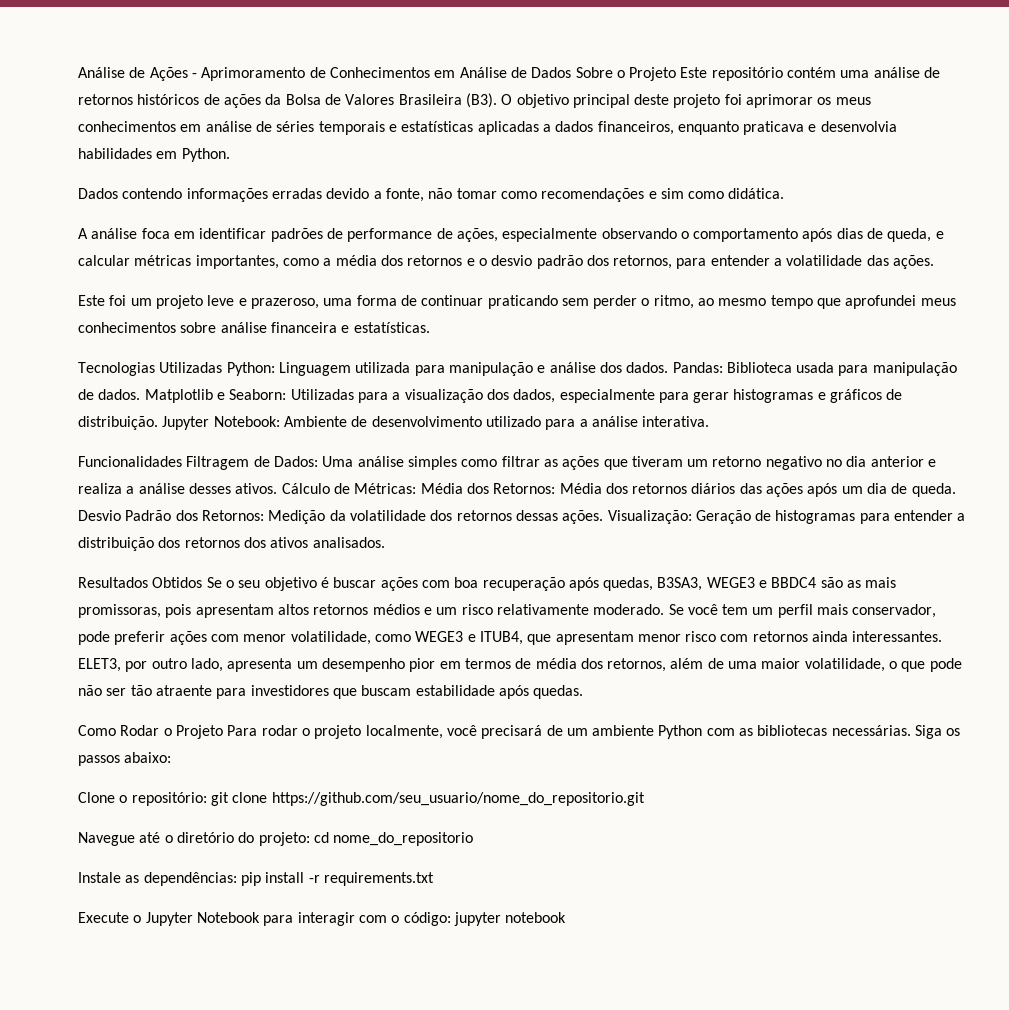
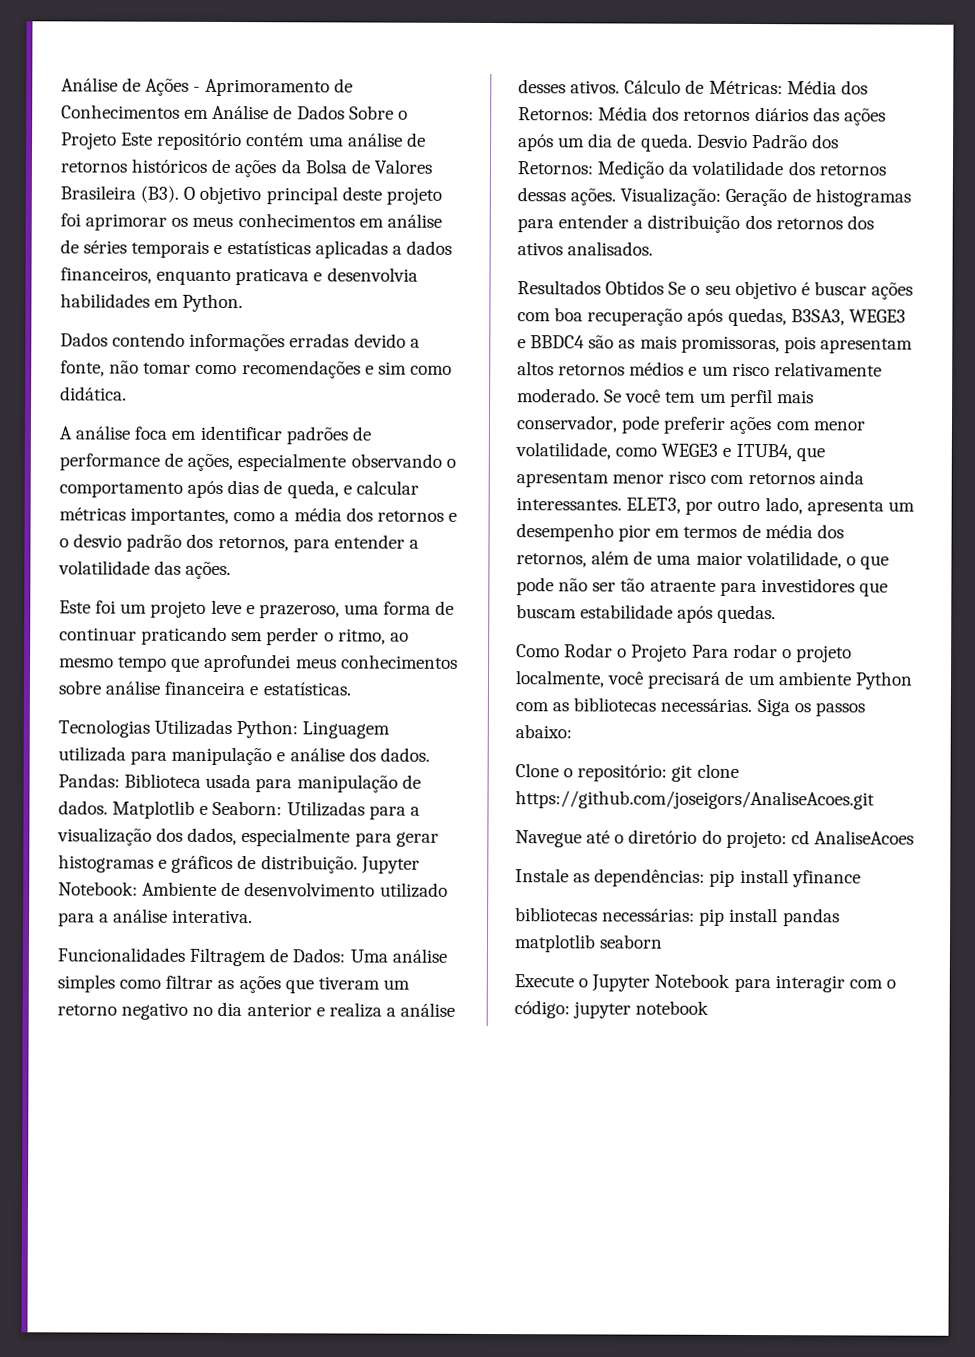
[271,792,645,806] https://github.com/seu_usuario/nome_do_repositorio.git -> [515,790,875,810] https://github.com/joseigors/AnaliseAcoes.git
[333,832,474,846] nome_do_repositorio -> [813,830,914,845] AnaliseAcoes
[308,872,434,886] -r requirements.txt -> [791,870,861,888] [515,907,840,927] [514,934,664,953] yfinance // bibliotecas necessárias: pip install pandas matplotlib seaborn

